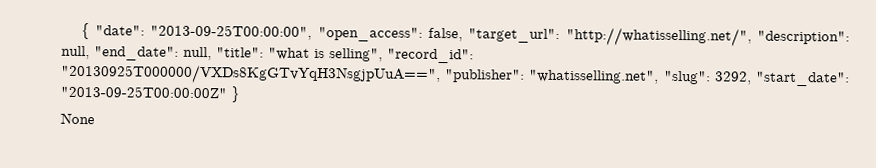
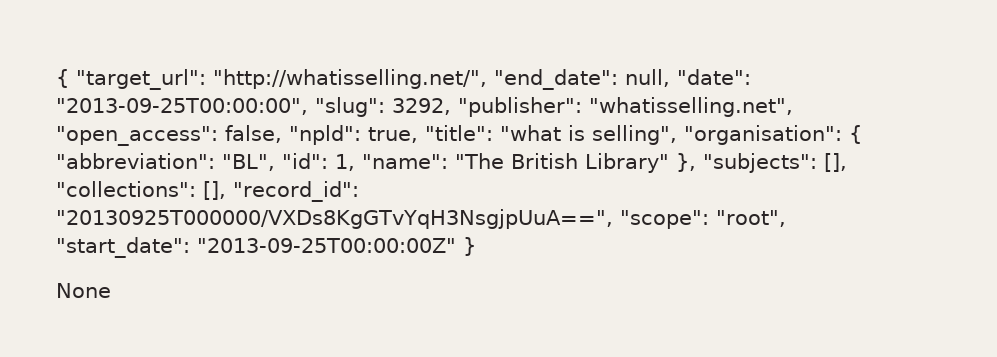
[80,23,850,47] [61,45,474,64] [61,63,752,86] { "date": "2013-09-25T00:00:00", "open_access": false, "target_url": "http://whatisselling.net/", "description": null, "end_date": null, "title": "what is selling", "record_id": "20130925T000000/VXDs8KgGTvYqH3NsgjpUuA==", "publisher": "whatisselling.net", "slug": 3292, -> [56,69,751,90] [56,97,793,117] [56,125,862,146] [56,153,847,173] [56,181,359,202] [56,209,786,229] { "target_url": "http://whatisselling.net/", "end_date": null, "date": "2013-09-25T00:00:00", "slug": 3292, "publisher": "whatisselling.net", "open_access": false, "npld": true, "title": "what is selling", "organisation": { "abbreviation": "BL", "id": 1, "name": "The British Library" }, "subjects": [], "collections": [], "record_id": "20130925T000000/VXDs8KgGTvYqH3NsgjpUuA==", "scope": "root",

